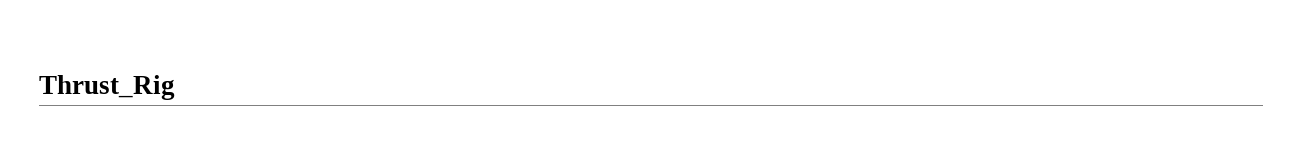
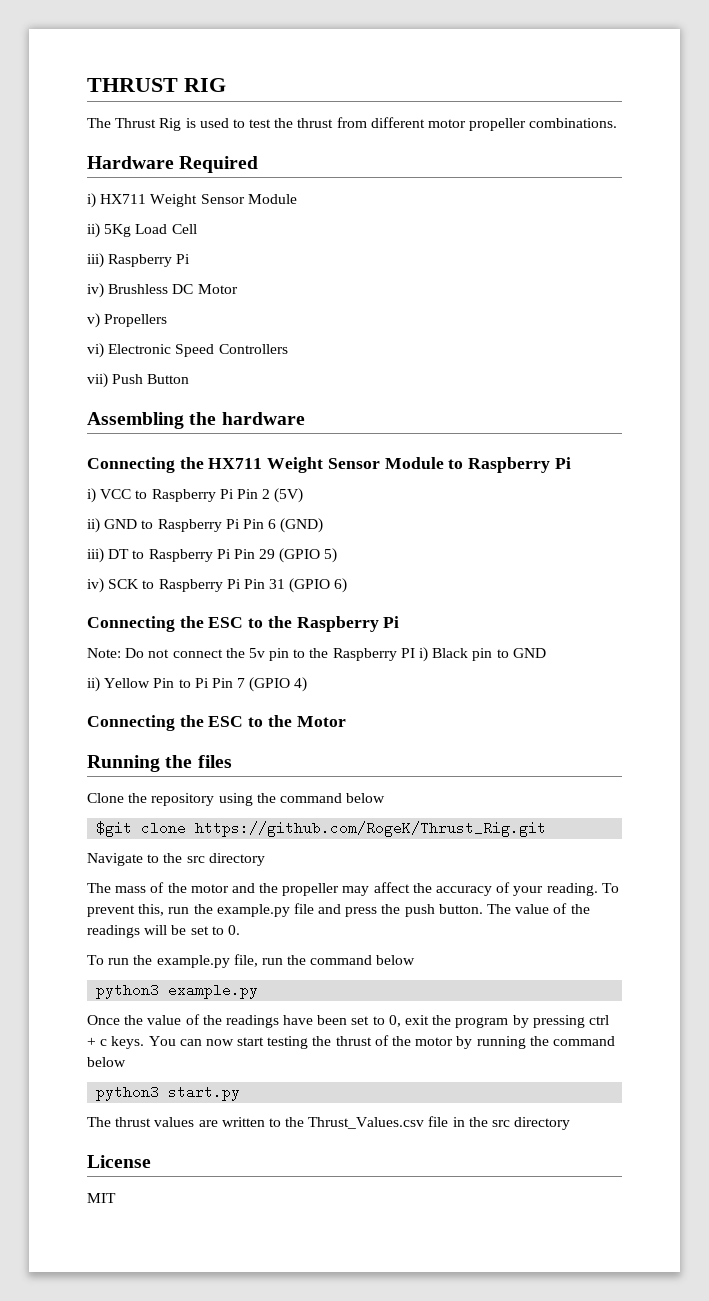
[39,75,175,100] Thrust_Rig -> [87,78,226,92] [87,117,618,131] [87,156,259,173] [87,193,297,208] [87,223,197,238] [87,253,191,268] [87,283,238,298] [87,313,168,328] [87,343,288,358] [87,373,190,388] [87,412,305,429] [87,457,571,473] [87,488,304,503] [87,518,324,533] [87,548,338,563] [87,578,348,593] [87,616,400,632] [87,647,546,662] [87,677,308,692] [87,715,346,731] [87,755,232,772] [87,793,386,806] [96,821,547,837] [87,853,265,866] [87,882,619,896] [87,903,590,917] [87,925,240,938] [87,954,416,968] [96,983,259,999] [87,1014,609,1028] [87,1035,615,1049] [87,1057,126,1067] [96,1085,241,1101] [87,1116,571,1130] [87,1155,151,1168] [87,1193,116,1203] THRUST RIG // The Thrust Rig is used to test the thrust from different motor propeller combinations. // Hardware Required // i) HX711 Weight Sensor Module // ii) 5Kg Load Cell // iii) Raspberry Pi // iv) Brushless DC Motor // v) Propellers // vi) Electronic Speed Controllers // vii) Push Button // Assembling the hardware // Connecting the HX711 Weight Sensor Module to Raspberry Pi // i) VCC to Raspberry Pi Pin 2 (5V) // ii) GND to Raspberry Pi Pin 6 (GND) // iii) DT to Raspberry Pi Pin 29 (GPIO 5) // iv) SCK to Raspberry Pi Pin 31 (GPIO 6) // Connecting the ESC to the Raspberry Pi // Note: Do not connect the 5v pin to the Raspberry PI i) Black pin to GND // ii) Yellow Pin to Pi Pin 7 (GPIO 4) // Connecting the ESC to the Motor // Running the files // Clone the repository using the command below // $git clone https://github.com/RogeK/Thrust_Rig.git // Navigate to the src directory // The mass of the motor and the propeller may affect the accuracy of your reading. To prevent this, run the example.py file and press the push button. The value of the readings will be set to 0. // To run the example.py file, run the command below // python3 example.py // Once the value of the readings have been set to 0, exit the program by pressing ctrl + c keys. You can now start testing the thrust of the motor by running the command below // python3 start.py // The thrust values are written to the Thrust_Values.csv file in the src directory // License // MIT

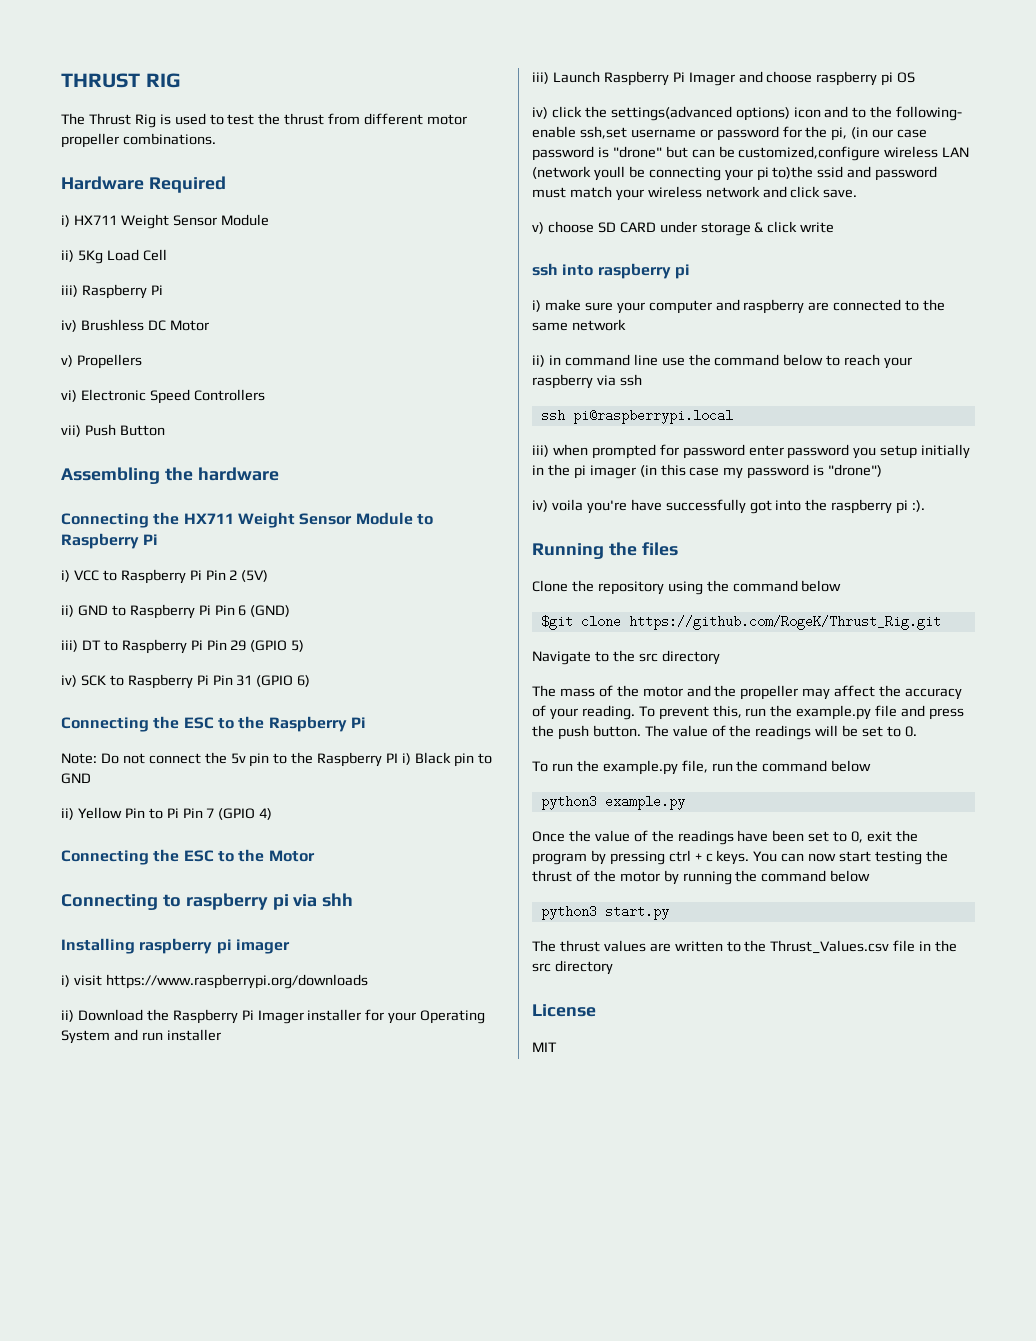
(346, 721) none -> [61,893,354,910] [61,938,290,954] [61,974,368,989] [61,1009,486,1024] [61,1029,221,1044] [532,71,916,86] [532,106,963,121] [532,126,928,141] [532,146,970,161] [532,166,938,181] [532,186,858,201] [532,221,835,236] [532,263,690,279] [532,299,946,314] [532,319,626,331] [532,354,913,369] [532,374,642,389] [540,409,733,424] [532,444,971,459] [532,464,883,479] [532,499,926,514] // Connecting to raspberry pi via shh // Installing raspberry pi imager // i) visit https://www.raspberrypi.org/downloads // ii) Download the Raspberry Pi Imager installer for your Operating System and run installer // iii) Launch Raspberry Pi Imager and choose raspberry pi OS // iv) click the settings(advanced options) icon and to the following- enable ssh,set username or password for the pi, (in our case password is "drone" but can be customized,configure wireless LAN (network youll be connecting your pi to)the ssid and password must match your wireless network and click save. // v) choose SD CARD under storage & click write // ssh into raspberry pi // i) make sure your computer and raspberry are connected to the same network // ii) in command line use the command below to reach your raspberry via ssh // ssh pi@raspberrypi.local // iii) when prompted for password enter password you setup initially in the pi imager (in this case my password is "drone") // iv) voila you're have successfully got into the raspberry pi :).

